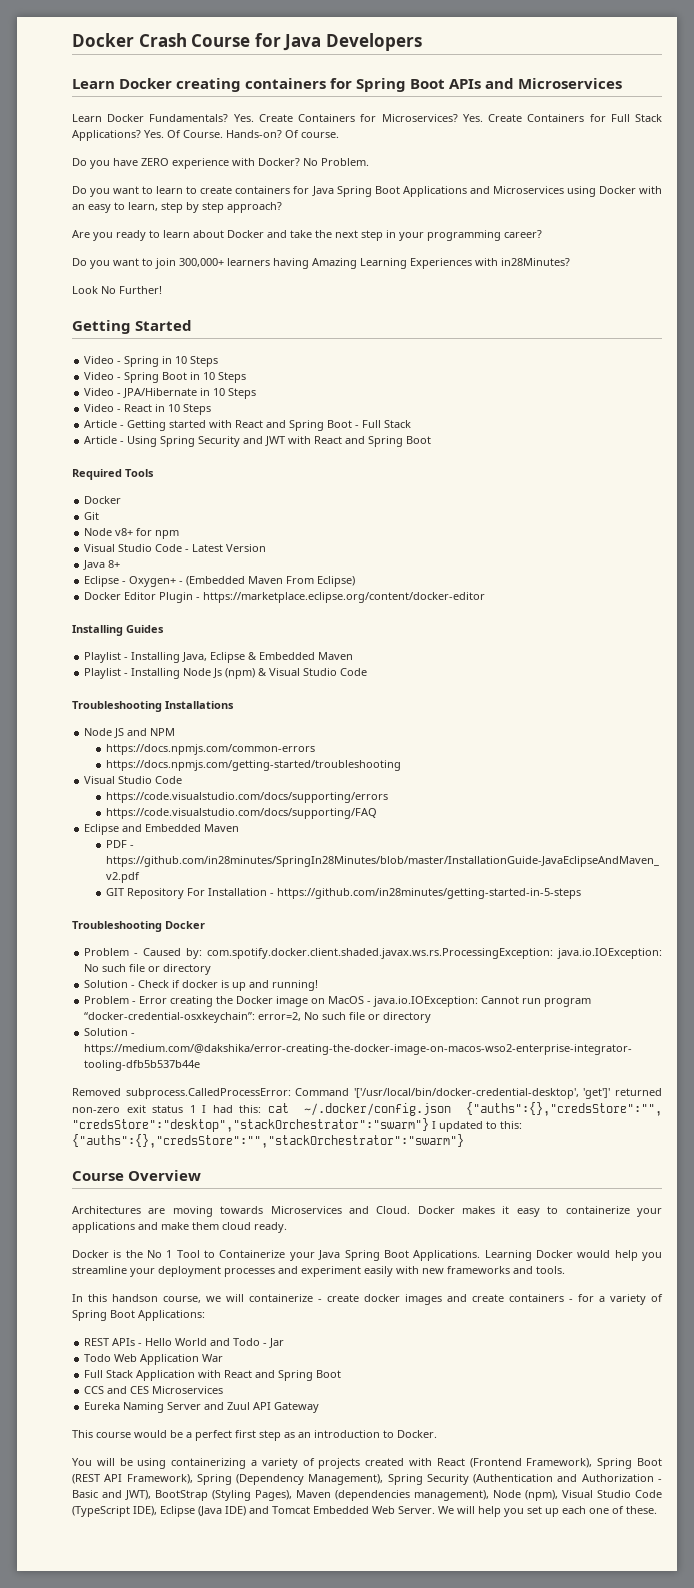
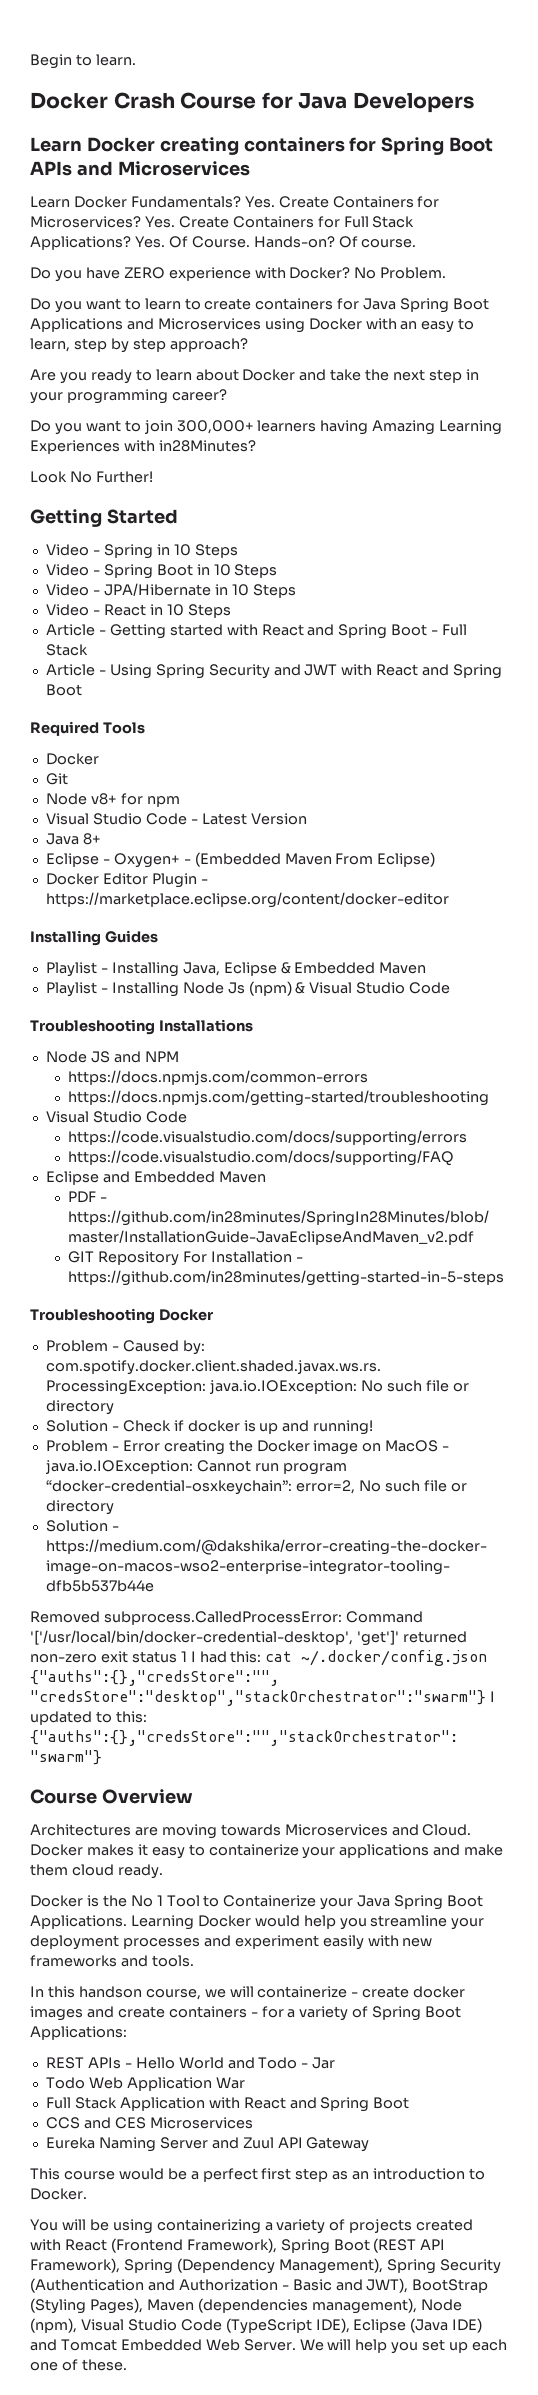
(72, 40) none -> [30,54,136,69] Begin to learn. //

